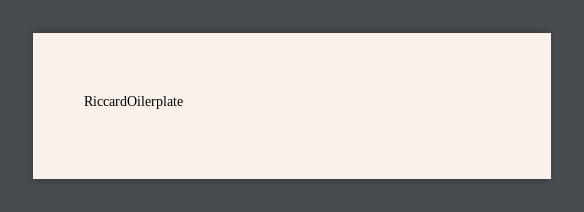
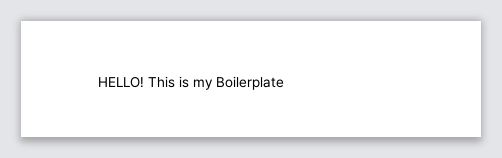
[84,96,183,109] RiccardOilerplate -> [98,76,284,90] HELLO! This is my Boilerplate

